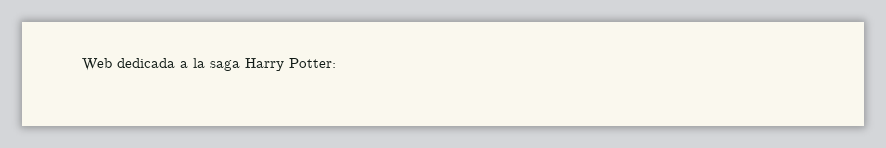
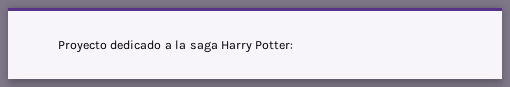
[82,58,175,71] Web dedicada -> [58,40,162,53] Proyecto dedicado

